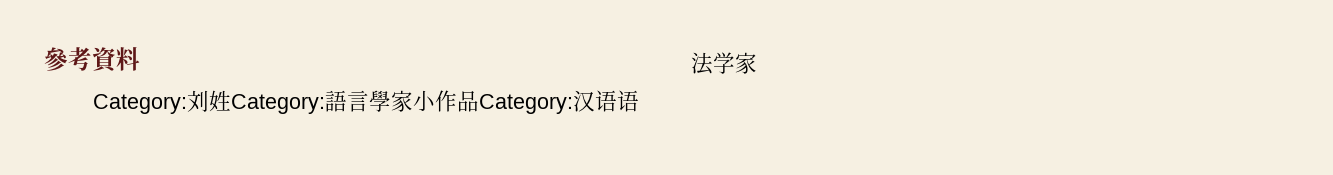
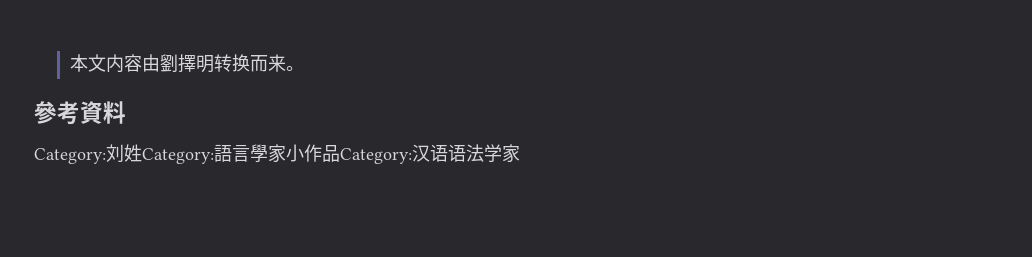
(44, 59) none -> [69,54,304,73] 本文内容由劉擇明转换而来。 //

